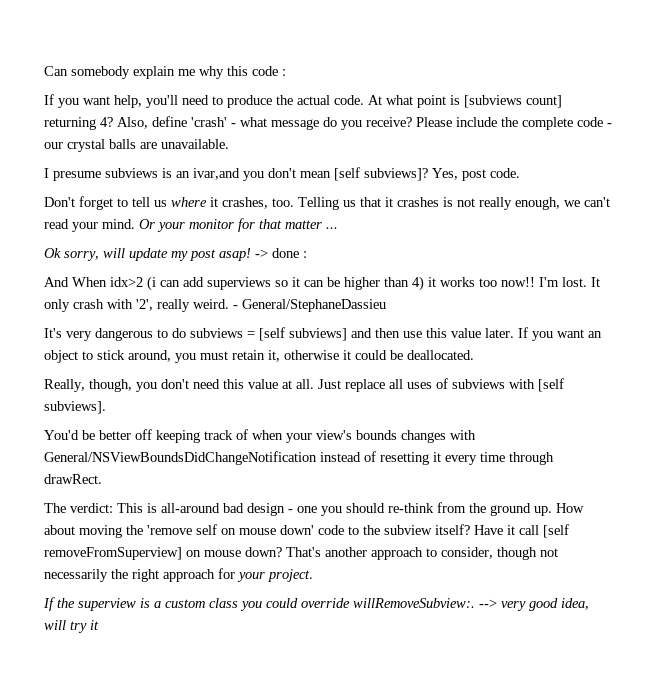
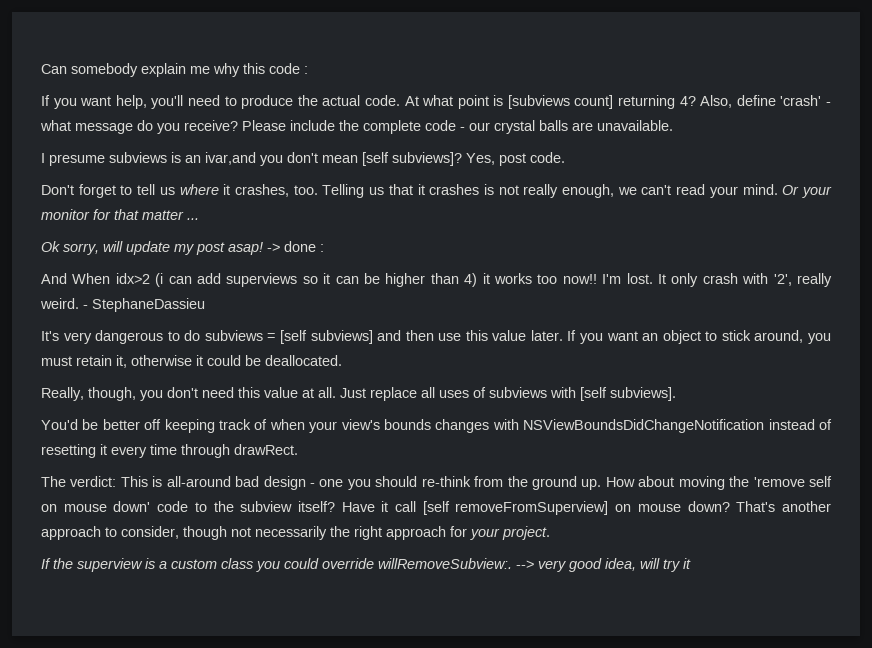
[242,299,386,312] General/StephaneDassieu -> [92,298,205,312] StephaneDassieu
[44,451,317,465] General/NSViewBoundsDidChangeNotification -> [523,419,765,433] NSViewBoundsDidChangeNotification

